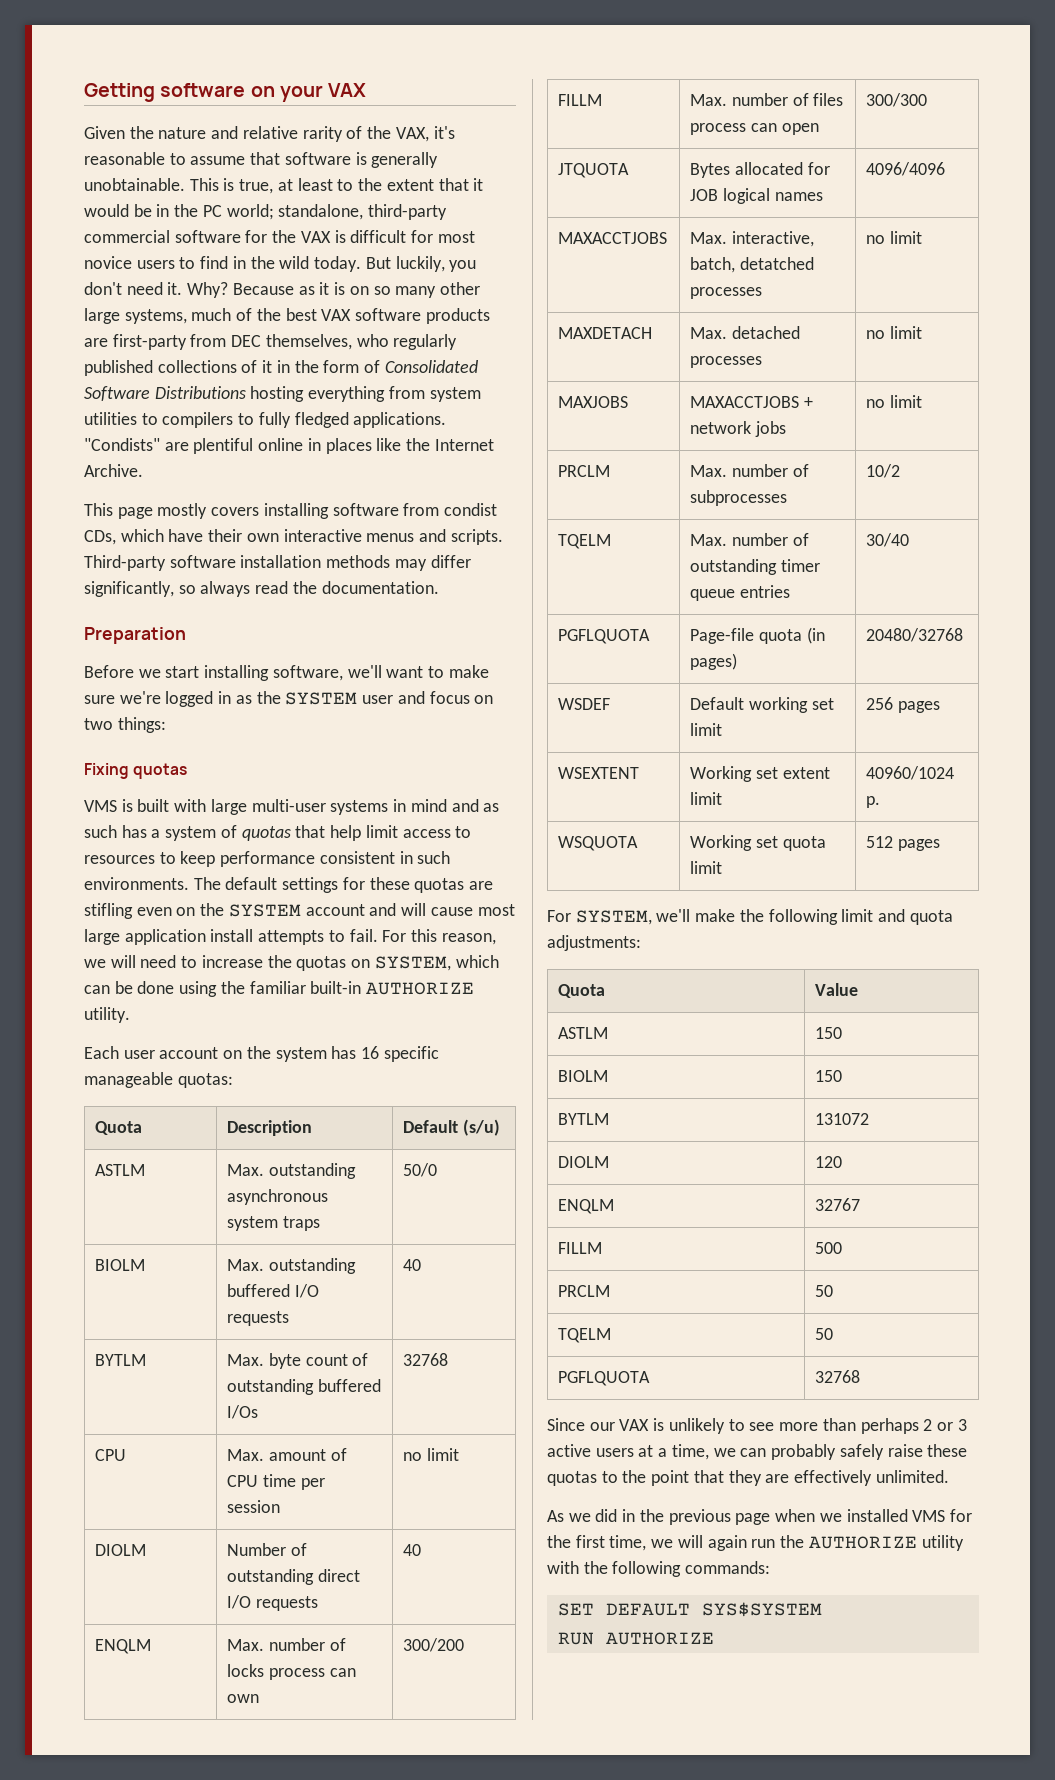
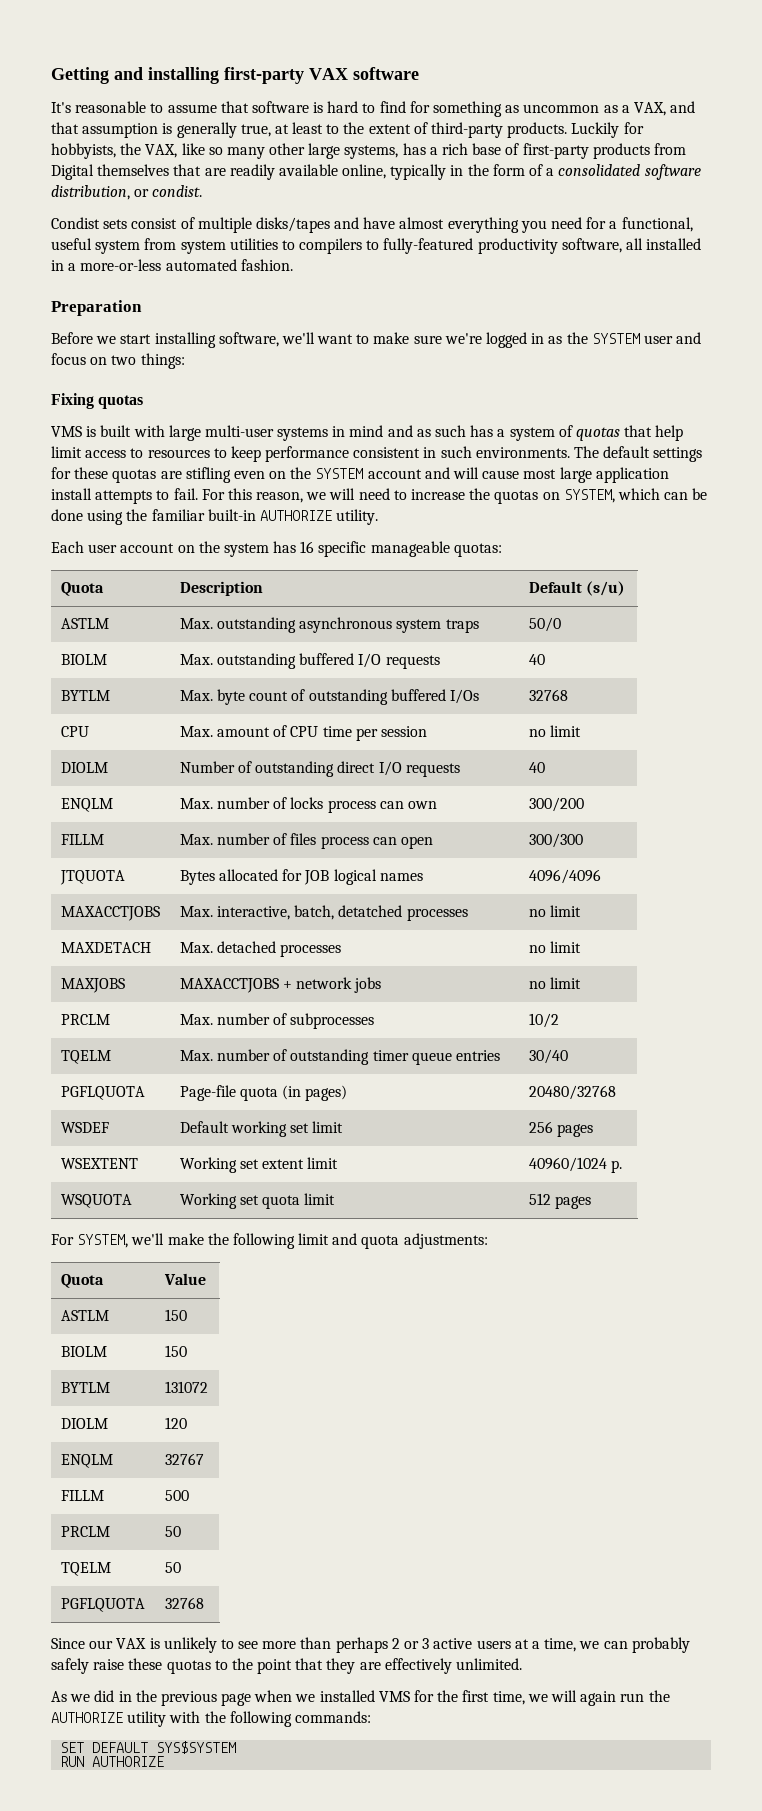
[160,83,367,102] [84,126,455,142] software on your VAX // Given the nature and relative rarity of the VAX, it's -> [114,67,419,84] [51,102,71,113] and installing first-party VAX software // It's
[371,152,439,168] [84,178,235,191] generally unobtainable. This is -> [327,101,696,117] [51,122,237,138] hard to find for something as uncommon as a VAX, and that assumption is generally
[438,178,484,191] [84,204,448,220] [84,230,475,243] [84,256,477,272] [84,282,369,298] that it would be in the PC world; standalone, third-party commercial software for the VAX is difficult for most novice users to find in the wild today. But luckily, you don't need it. Why? Because as it is on -> [413,122,644,138] [51,143,205,159] of third-party products. Luckily for hobbyists, the VAX, like
[191,308,490,324] [84,334,458,350] [84,360,478,376] [84,386,386,402] much of the best VAX software products are first-party from DEC themselves, who regularly published collections of it in the form of Consolidated Software Distributions hosting everything -> [402,143,686,159] [51,164,701,180] [51,185,203,200] [51,217,693,233] [51,238,141,254] has a rich base of first-party products from Digital themselves that are readily available online, typically in the form of a consolidated software distribution, or condist. // Condist sets consist of multiple disks/tapes and have almost everything you need for a functional, useful system
[258,412,447,428] [84,438,494,454] [84,464,143,477] [84,503,498,519] [84,529,503,545] [84,555,471,571] [84,581,439,597] fully fledged applications. "Condists" are plentiful online in places like the Internet Archive. // This page mostly covers installing software from condist CDs, which have their own interactive menus and scripts. Third-party software installation methods may differ significantly, so always read the documentation. -> [383,238,702,254] [51,259,293,271] fully-featured productivity software, all installed in a more-or-less automated fashion.

